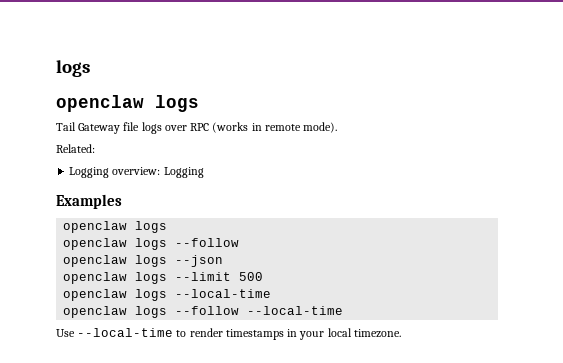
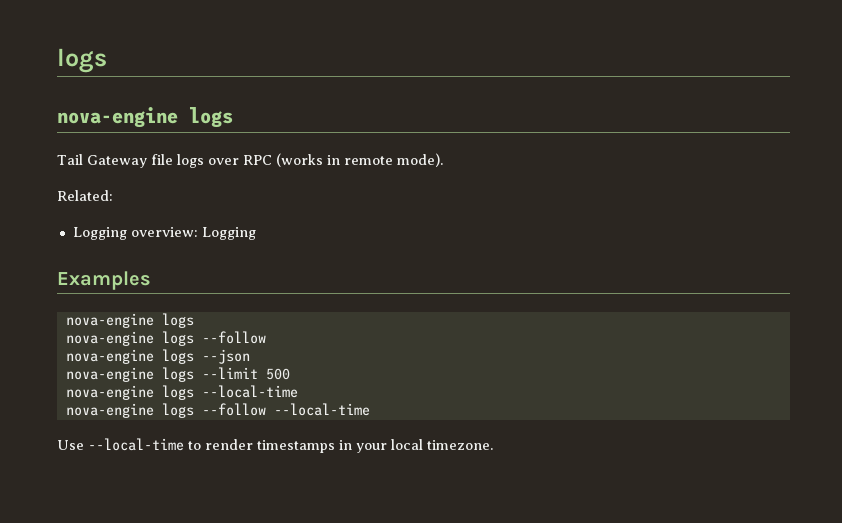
[56,60,90,77] [56,95,144,112] logs // openclaw -> [57,48,107,73] [57,107,178,128] logs // nova-engine
[63,221,168,233] [63,238,128,250] openclaw logs // openclaw -> [65,313,194,328] [65,331,154,346] nova-engine logs // nova-engine
[63,255,128,267] openclaw -> [65,349,154,364] nova-engine
[63,272,128,284] openclaw -> [65,367,154,382] nova-engine
[63,289,128,301] openclaw -> [65,385,154,400] nova-engine
[63,306,128,318] openclaw -> [65,403,154,418] nova-engine

